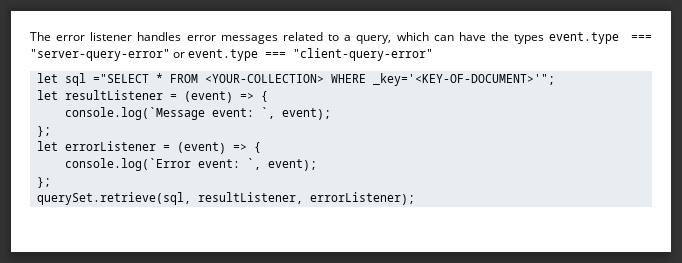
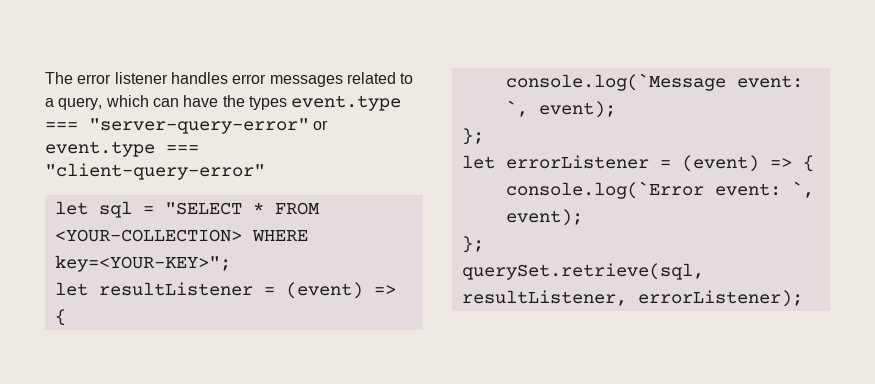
[92,74,149,83] ="SELECT -> [142,202,242,215] = "SELECT
[372,73,555,86] _key='<KEY-OF-DOCUMENT>'"; -> [54,255,231,272] key=<YOUR-KEY>";

